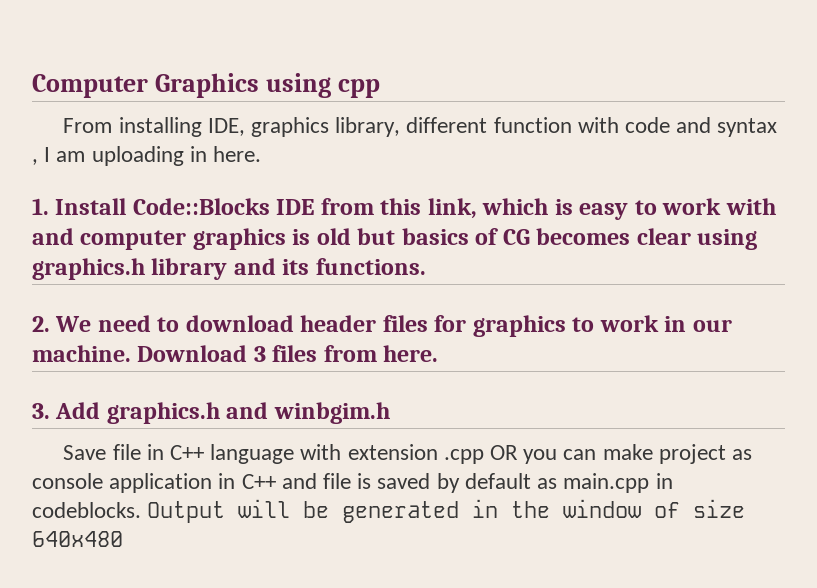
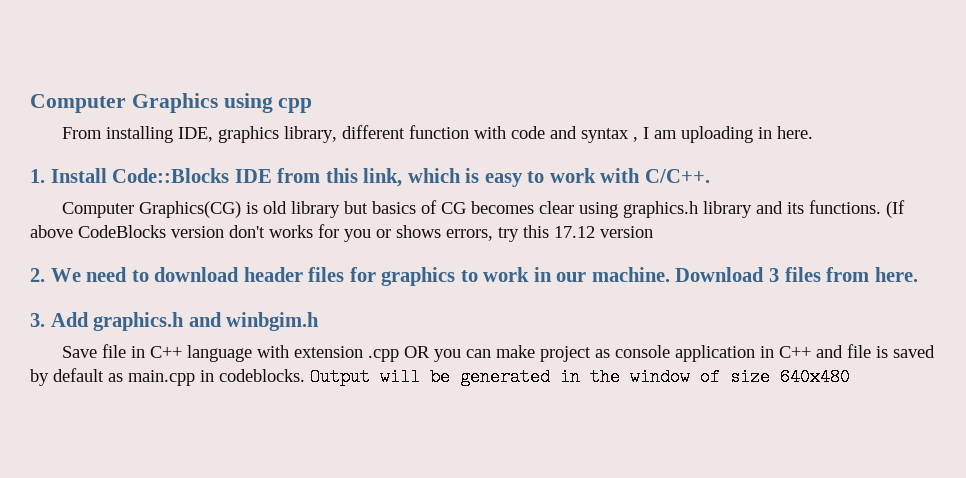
[32,228,286,250] and computer graphics -> [644,169,710,183] [62,201,242,218] C/C++. // Computer Graphics(CG)
(351, 236) none -> [291,201,341,218] library
(426, 266) none -> [886,200,906,218] [30,224,653,242] (If above CodeBlocks version don't works for you or shows errors, try this 17.12 version

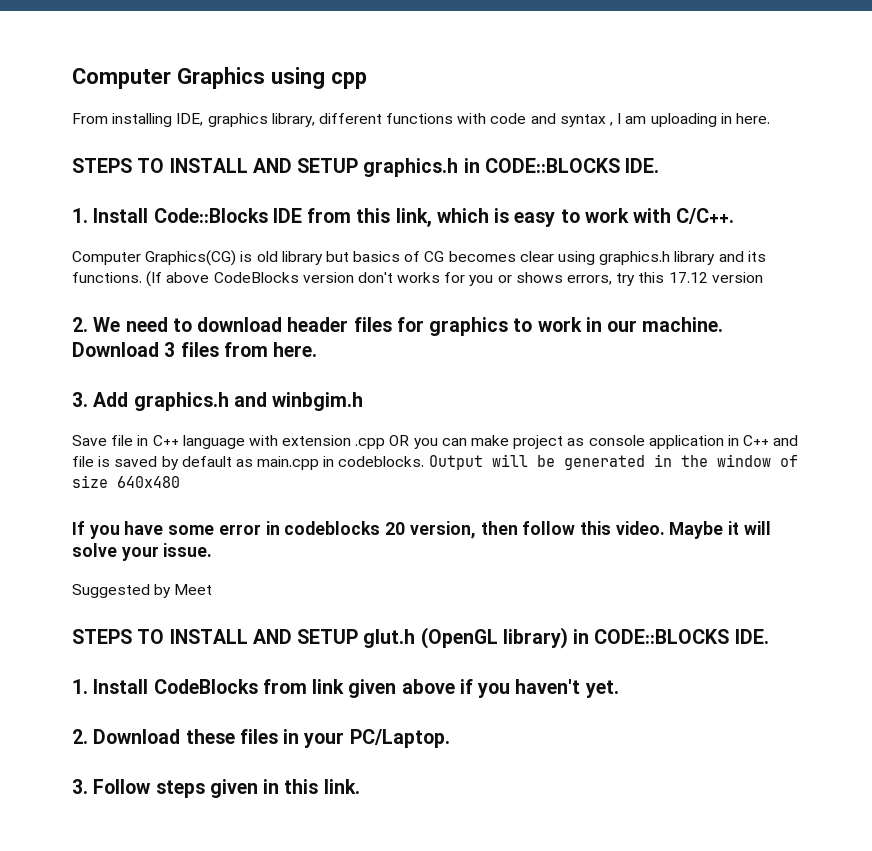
[409,125,470,139] function -> [386,113,454,124] functions
(814, 132) none -> [72,158,660,177] // STEPS TO INSTALL AND SETUP graphics.h in CODE::BLOCKS IDE.
(850, 377) none -> [72,521,771,539] [72,543,213,561] [72,584,213,598] [72,627,769,649] [72,679,619,698] [72,729,450,748] [72,779,360,798] // If you have some error in codeblocks 20 version, then follow this video. Maybe it will solve your issue. // Suggested by Meet // STEPS TO INSTALL AND SETUP glut.h (OpenGL library) in CODE::BLOCKS IDE. // 1. Install CodeBlocks from link given above if you haven't yet. // 2. Download these files in your PC/Laptop. // 3. Follow steps given in this link.

